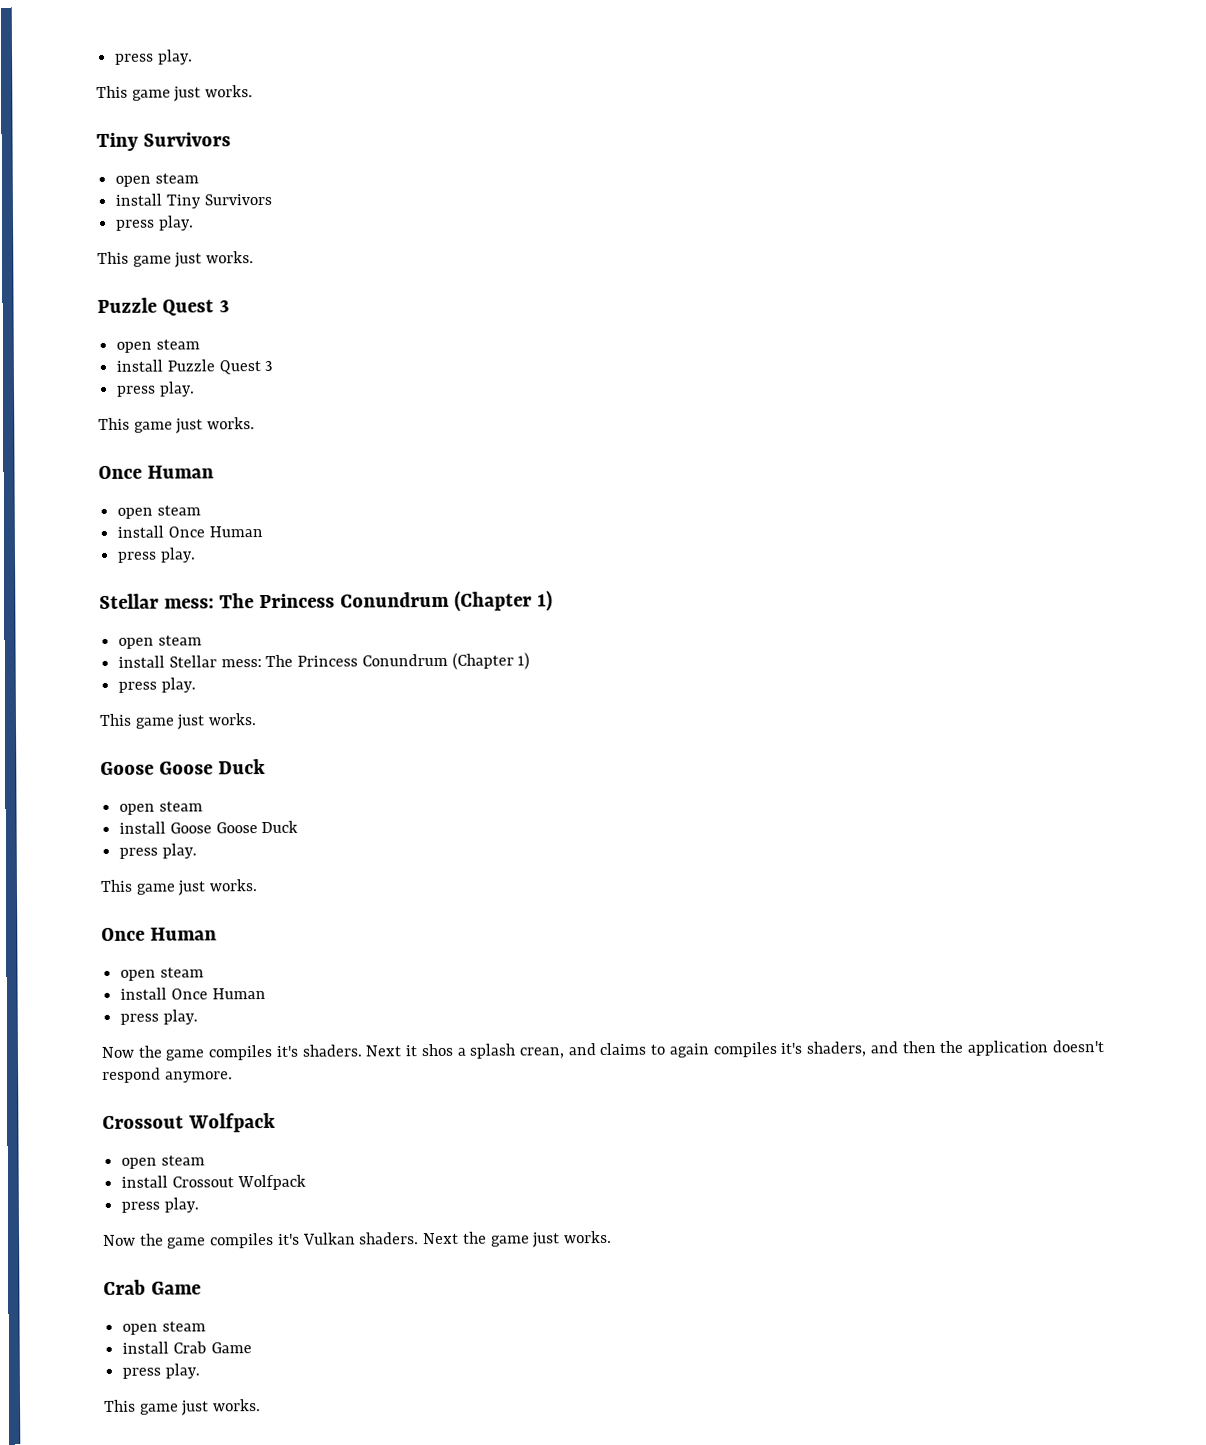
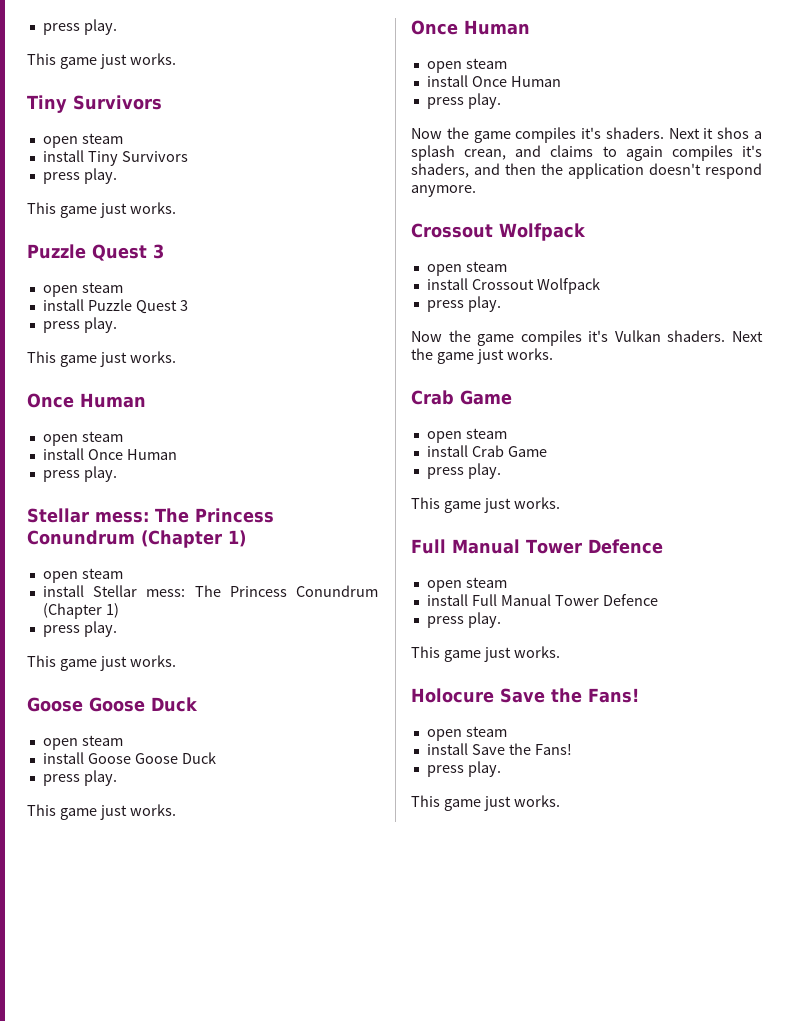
(262, 1405) none -> [411,539,663,554] [426,577,507,592] [426,594,658,606] [426,612,501,628] [411,646,560,662] [411,688,639,703] [426,726,507,741] [426,743,572,755] [426,761,501,777] [411,795,560,811] // Full Manual Tower Defence // open steam // install Full Manual Tower Defence // press play. // This game just works. // Holocure Save the Fans! // open steam // install Save the Fans! // press play. // This game just works.

